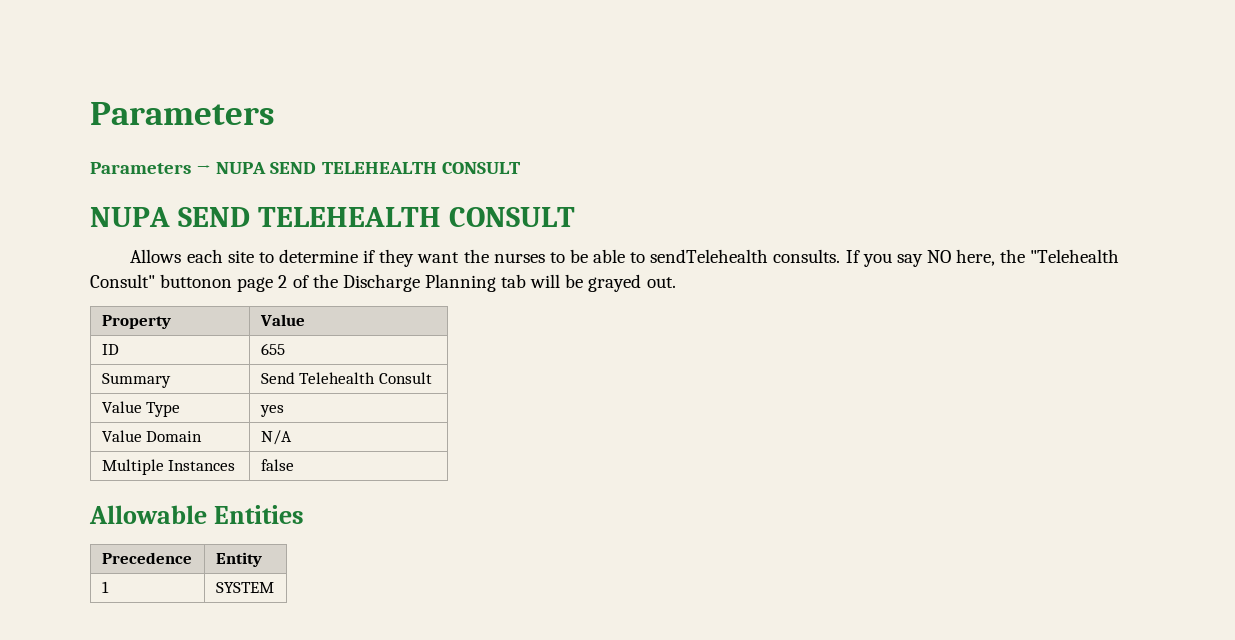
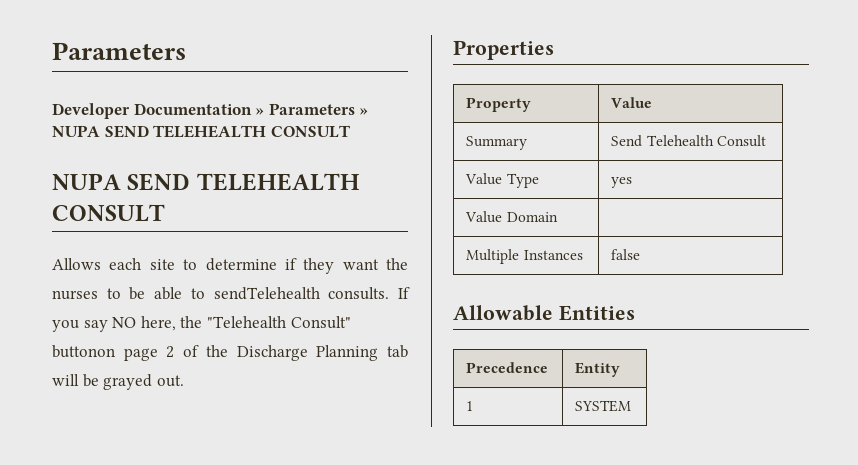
[90,162,212,174] Parameters → -> [52,103,369,119] Developer Documentation » Parameters »
(676, 282) none -> [453,40,554,60] // Properties
[101,344,119,355] [260,343,285,355] // ID | 655 -> (653, 102) none
[260,430,292,445] N/A -> (558, 217) none

